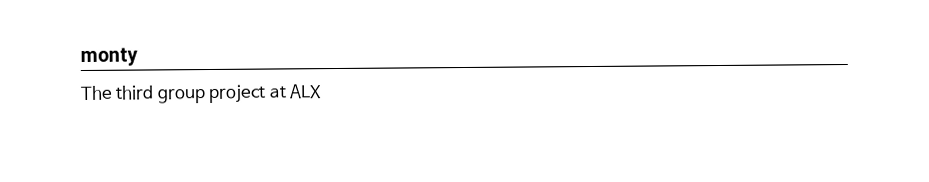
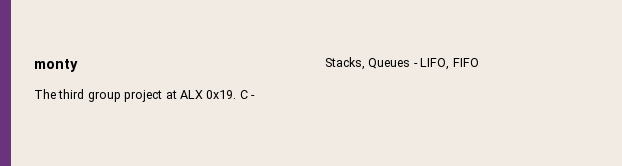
(323, 91) none -> [206,90,255,99] [325,57,479,70] 0x19. C - Stacks, Queues - LIFO, FIFO

